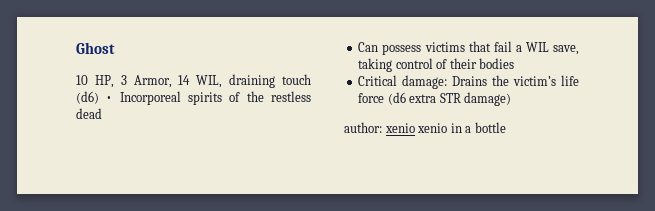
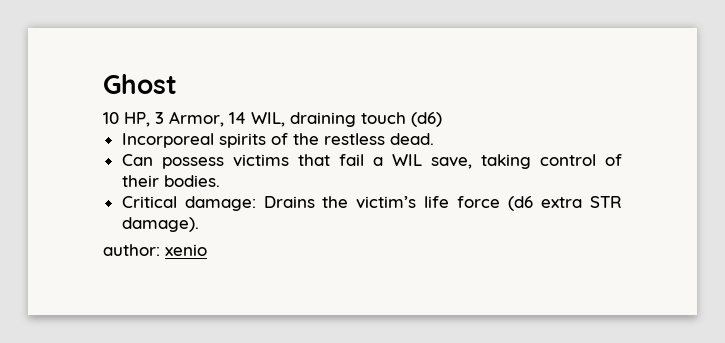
[106,96,113,102] • -> (442, 119) //
[76,108,102,119] dead -> [389,133,434,145] dead.
[479,58,515,69] bodies -> [163,175,220,187] bodies.
[464,92,512,106] damage) -> [121,217,199,232] damage).
[417,122,506,133] xenio in a bottle -> (207, 250) none

